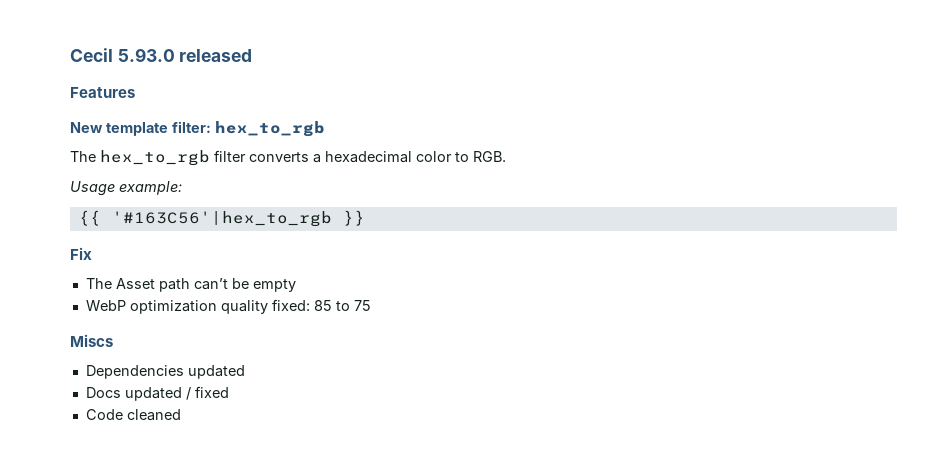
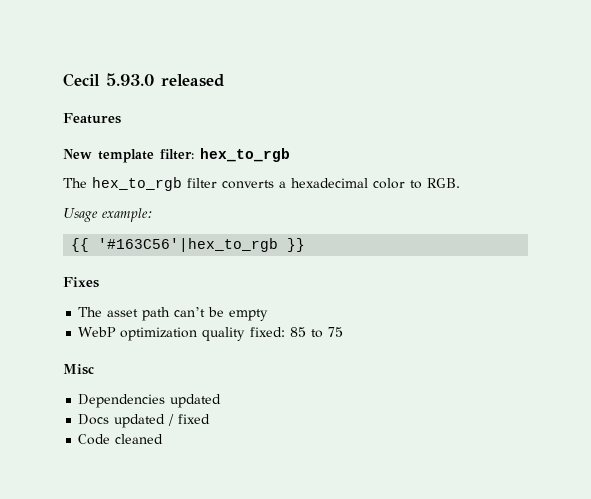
[70,247,92,260] [85,278,155,289] Fix // The Asset -> [63,277,99,288] [78,307,139,317] Fixes // The asset
[70,334,113,347] Miscs -> [63,364,94,375] Misc

